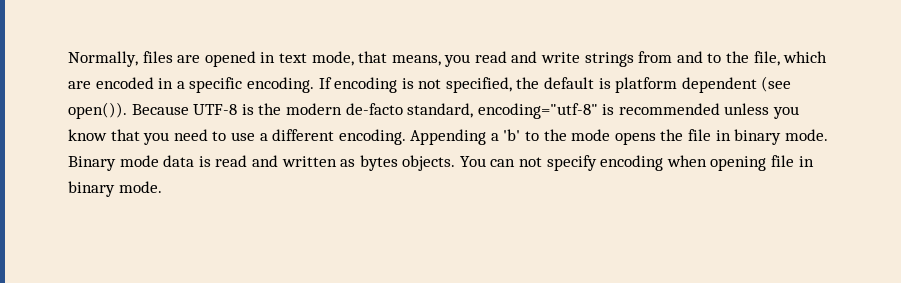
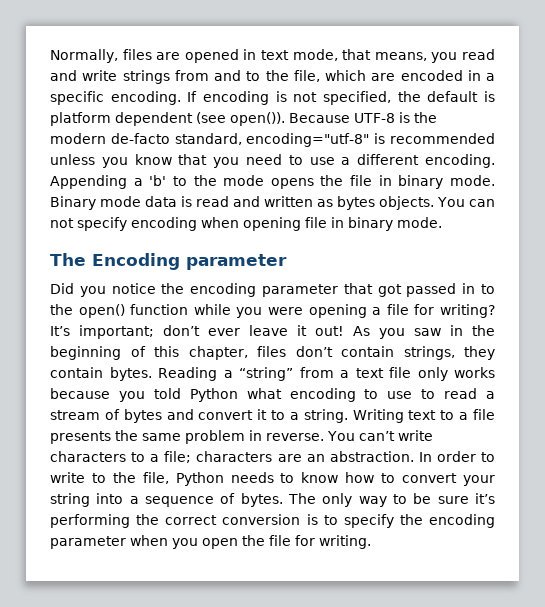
(162, 187) none -> [50,253,287,270] [50,283,496,297] [50,304,496,318] [50,325,495,339] [50,346,495,360] [50,367,495,381] [50,388,495,402] [50,409,496,423] [50,430,433,444] [50,451,496,463] [50,472,496,486] [50,493,495,507] [50,514,495,528] [50,535,371,549] // The Encoding parameter // Did you notice the encoding parameter that got passed in to the open() function while you were opening a file for writing? It’s important; don’t ever leave it out! As you saw in the beginning of this chapter, files don’t contain strings, they contain bytes. Reading a “string” from a text file only works because you told Python what encoding to use to read a stream of bytes and convert it to a string. Writing text to a file presents the same problem in reverse. You can’t write characters to a file; characters are an abstraction. In order to write to the file, Python needs to know how to convert your string into a sequence of bytes. The only way to be sure it’s performing the correct conversion is to specify the encoding parameter when you open the file for writing.

